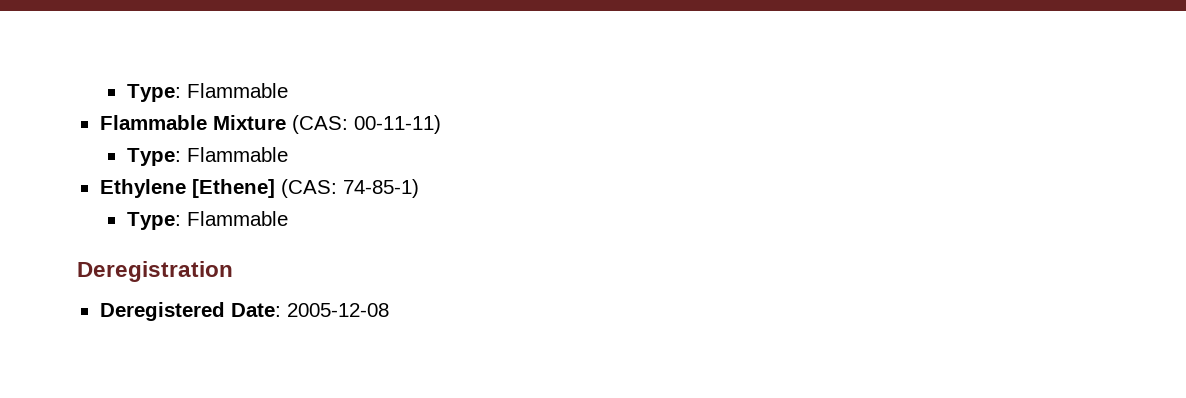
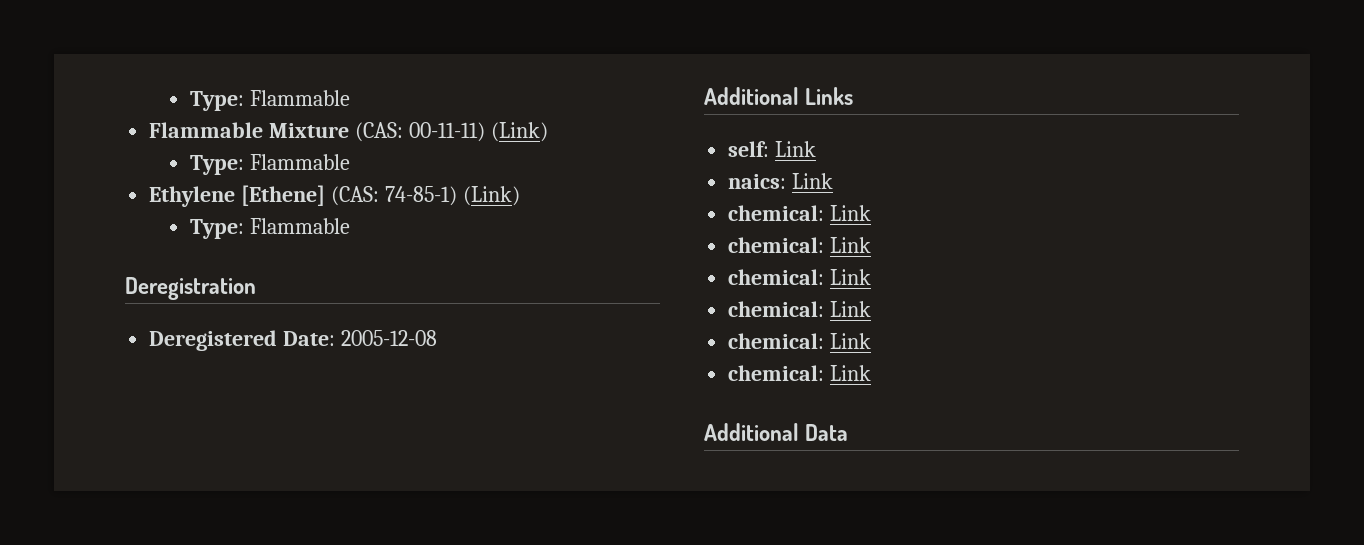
(441, 124) none -> [490,122,548,142] (Link)
(419, 188) none -> [462,186,520,206] (Link)
(389, 310) none -> [704,87,854,105] [728,141,817,157] [728,173,834,189] [728,205,872,221] [728,237,872,253] [728,269,872,285] [728,301,872,317] [728,333,872,349] [728,365,872,381] [704,423,849,441] // Additional Links // self: Link // naics: Link // chemical: Link // chemical: Link // chemical: Link // chemical: Link // chemical: Link // chemical: Link // Additional Data

